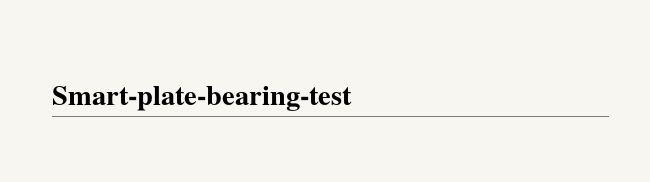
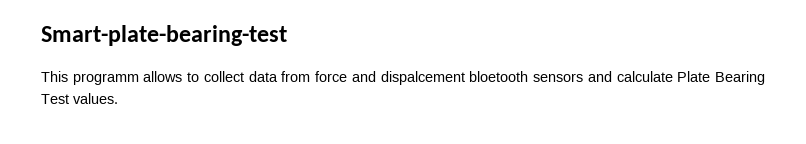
(352, 98) none -> [41,71,766,85] [41,93,118,104] // This programm allows to collect data from force and dispalcement bloetooth sensors and calculate Plate Bearing Test values.

